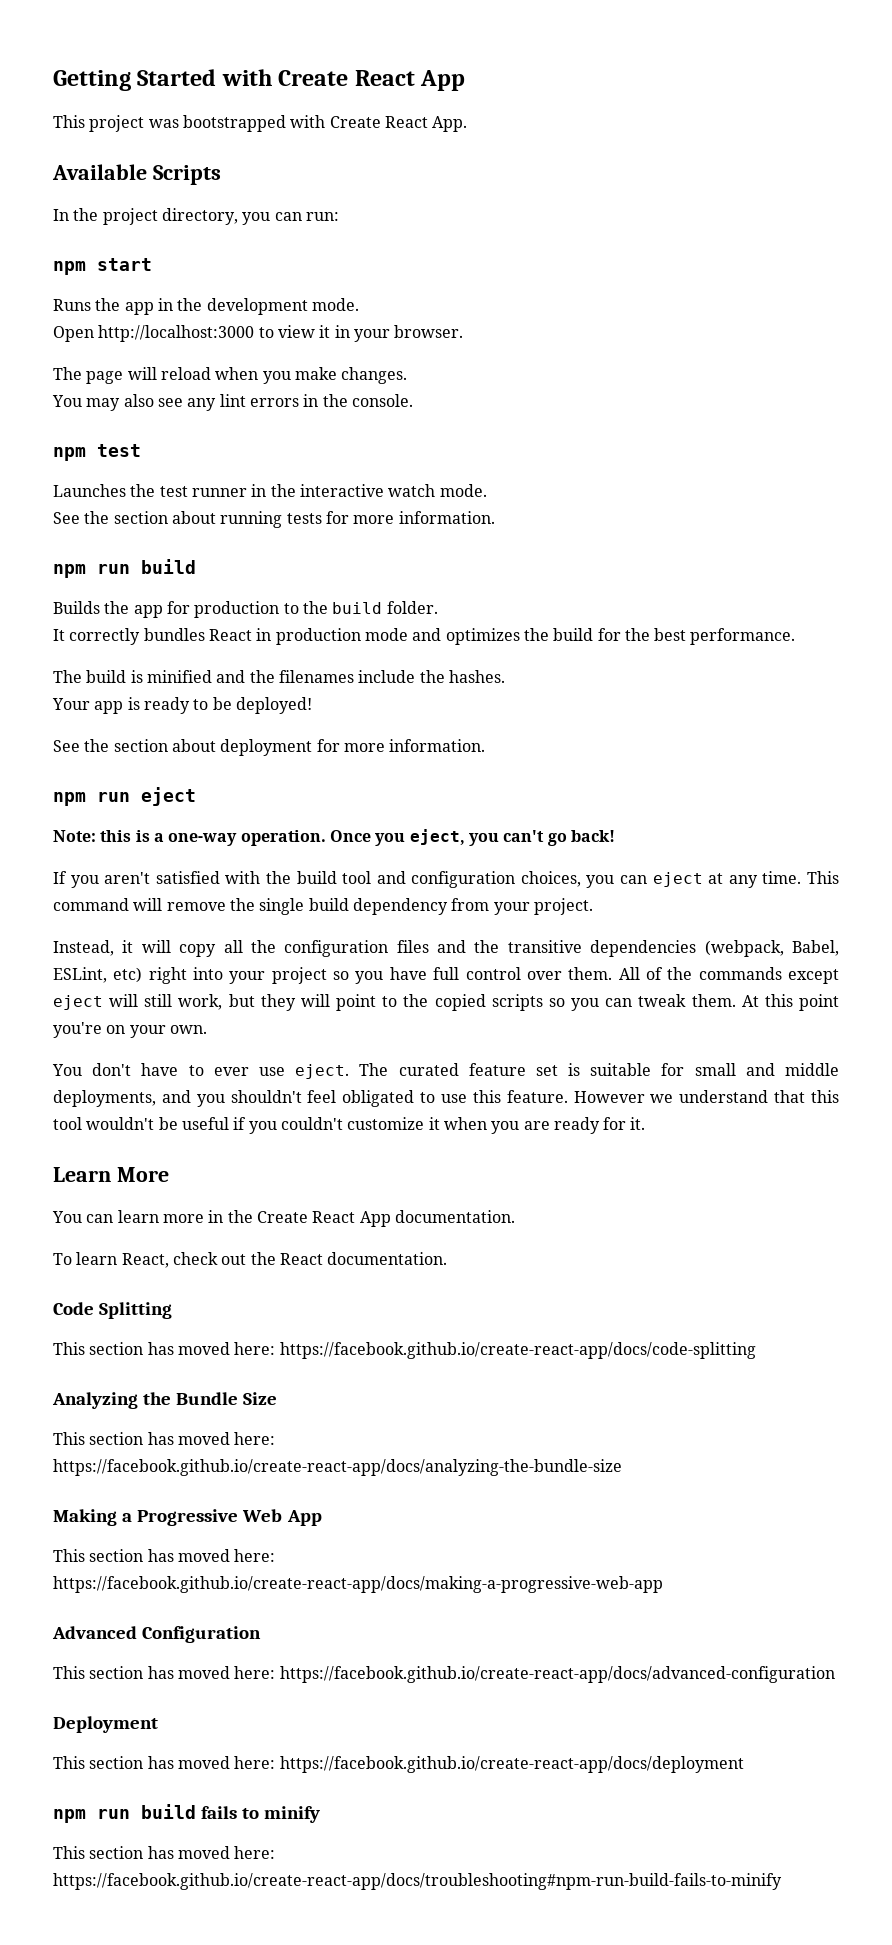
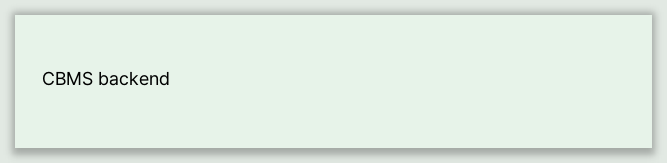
[53,69,466,91] [53,115,468,132] [52,164,221,185] [53,208,339,225] [53,258,152,275] [53,298,359,315] [53,325,464,342] [53,367,408,384] [52,394,413,411] [53,444,141,461] [53,484,487,497] [53,511,495,528] [53,559,196,578] [53,601,438,618] [53,628,796,645] [53,670,505,683] [52,697,312,714] [53,739,486,756] [53,787,196,806] [53,829,615,846] [53,871,840,888] [53,898,593,915] [53,940,839,957] [53,967,840,984] [53,994,839,1011] [53,1022,207,1038] [52,1063,839,1079] [53,1090,839,1107] [53,1117,646,1134] [53,1167,169,1182] [52,1210,515,1227] [53,1252,448,1268] [53,1302,173,1319] [53,1342,756,1359] [52,1392,278,1409] [53,1432,276,1445] [53,1459,622,1476] [53,1509,322,1526] [53,1549,276,1562] [53,1576,663,1593] [52,1626,262,1643] [53,1666,835,1683] [53,1716,158,1733] [53,1756,744,1773] [53,1804,321,1823] [53,1846,276,1859] [53,1873,782,1890] Getting Started with Create React App // This project was bootstrapped with Create React App. // Available Scripts // In the project directory, you can run: // npm start // Runs the app in the development mode. // Open http://localhost:3000 to view it in your browser. // The page will reload when you make changes. // You may also see any lint errors in the console. // npm test // Launches the test runner in the interactive watch mode. // See the section about running tests for more information. // npm run build // Builds the app for production to the build folder. // It correctly bundles React in production mode and optimizes the build for the best performance. // The build is minified and the filenames include the hashes. // Your app is ready to be deployed! // See the section about deployment for more information. // npm run eject // Note: this is a one-way operation. Once you eject, you can't go back! // If you aren't satisfied with the build tool and configuration choices, you can eject at any time. This command will remove the single build dependency from your project. // Instead, it will copy all the configuration files and the transitive dependencies (webpack, Babel, ESLint, etc) right into your project so you have full control over them. All of the commands except eject will still work, but they will point to the copied scripts so you can tweak them. At this point you're on your own. // You don't have to ever use eject. The curated feature set is suitable for small and middle deployments, and you shouldn't feel obligated to use this feature. However we understand that this tool wouldn't be useful if you couldn't customize it when you are ready for it. // Learn More // You can learn more in the Create React App documentation. // To learn React, check out the React documentation. // Code Splitting // This section has moved here: https://facebook.github.io/create-react-app/docs/code-splitting // Analyzing the Bundle Size // This section has moved here: https://facebook.github.io/create-react-app/docs/analyzing-the-bundle-size // Making a Progressive Web App // This section has moved here: https://facebook.github.io/create-react-app/docs/making-a-progressive-web-app // Advanced Configuration // This section has moved here: https://facebook.github.io/create-react-app/docs/advanced-configuration // Deployment // This section has moved here: https://facebook.github.io/create-react-app/docs/deployment // npm run build fails to minify // This section has moved here: https://facebook.github.io/create-react-app/docs/troubleshooting#npm-run-build-fails-to-minify -> [42,71,170,86] CBMS backend

